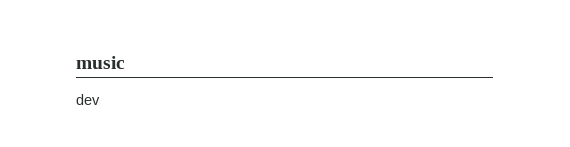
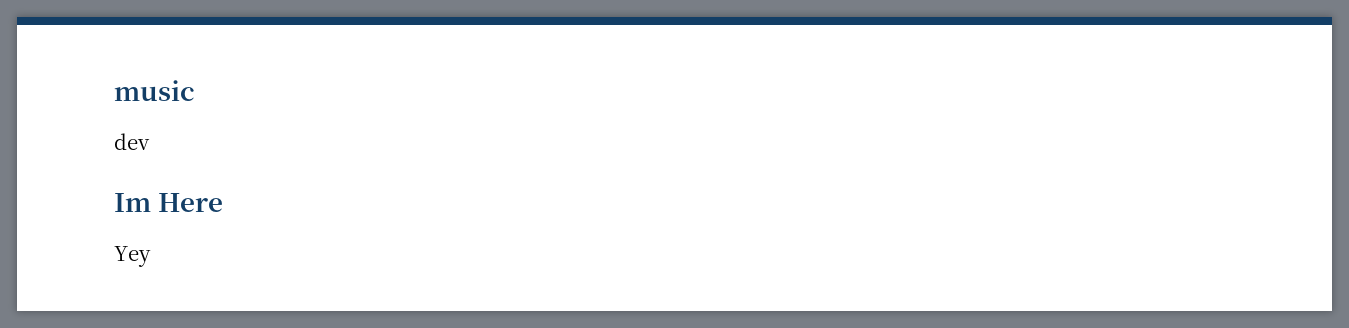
(100, 99) none -> [114,193,224,212] [114,246,151,267] // Im Here // Yey

